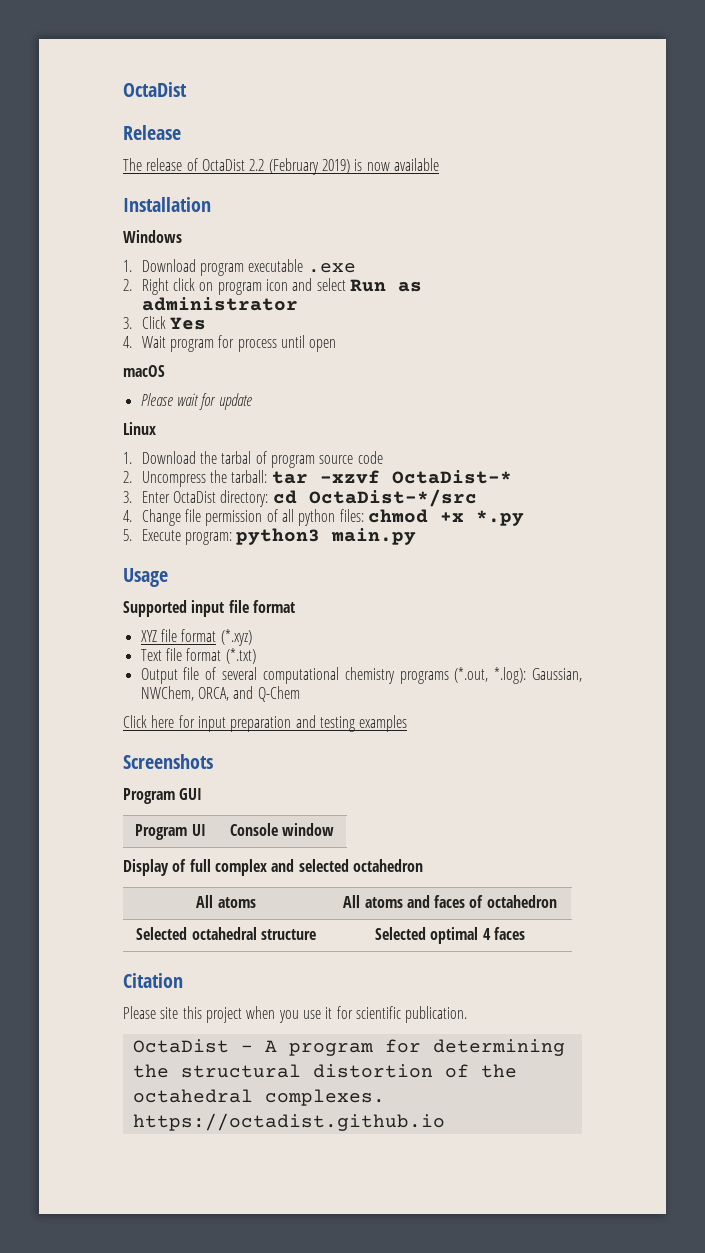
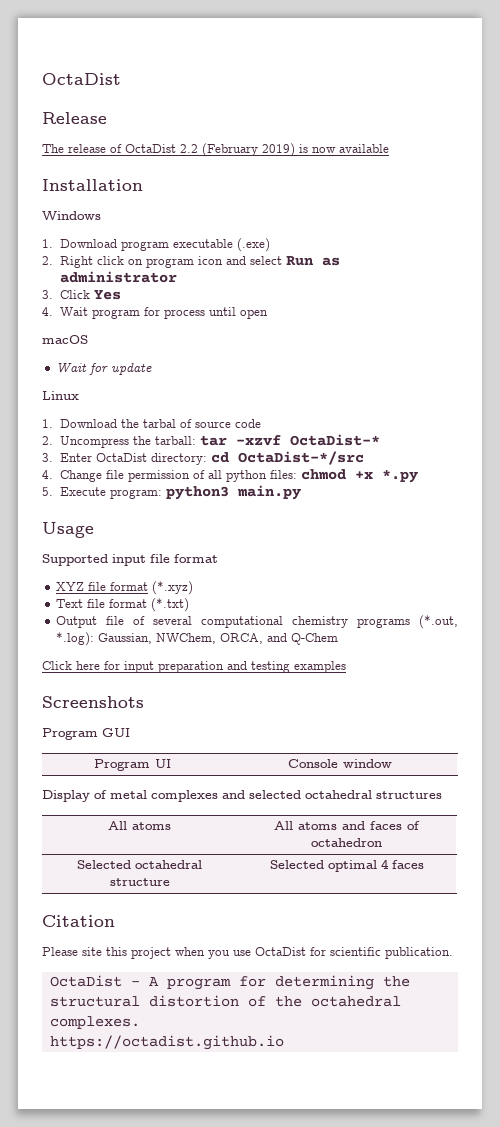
[307,263,356,273] .exe -> [236,238,270,252] (.exe)
[140,393,199,406] Please wait -> [56,362,88,373] Wait
[270,455,315,468] program -> (192, 423) none
[189,859,423,876] full complex and selected octahedron -> [110,790,442,802] metal complexes and selected octahedral structures
[325,1007,333,1019] it -> [255,947,306,956] OctaDist

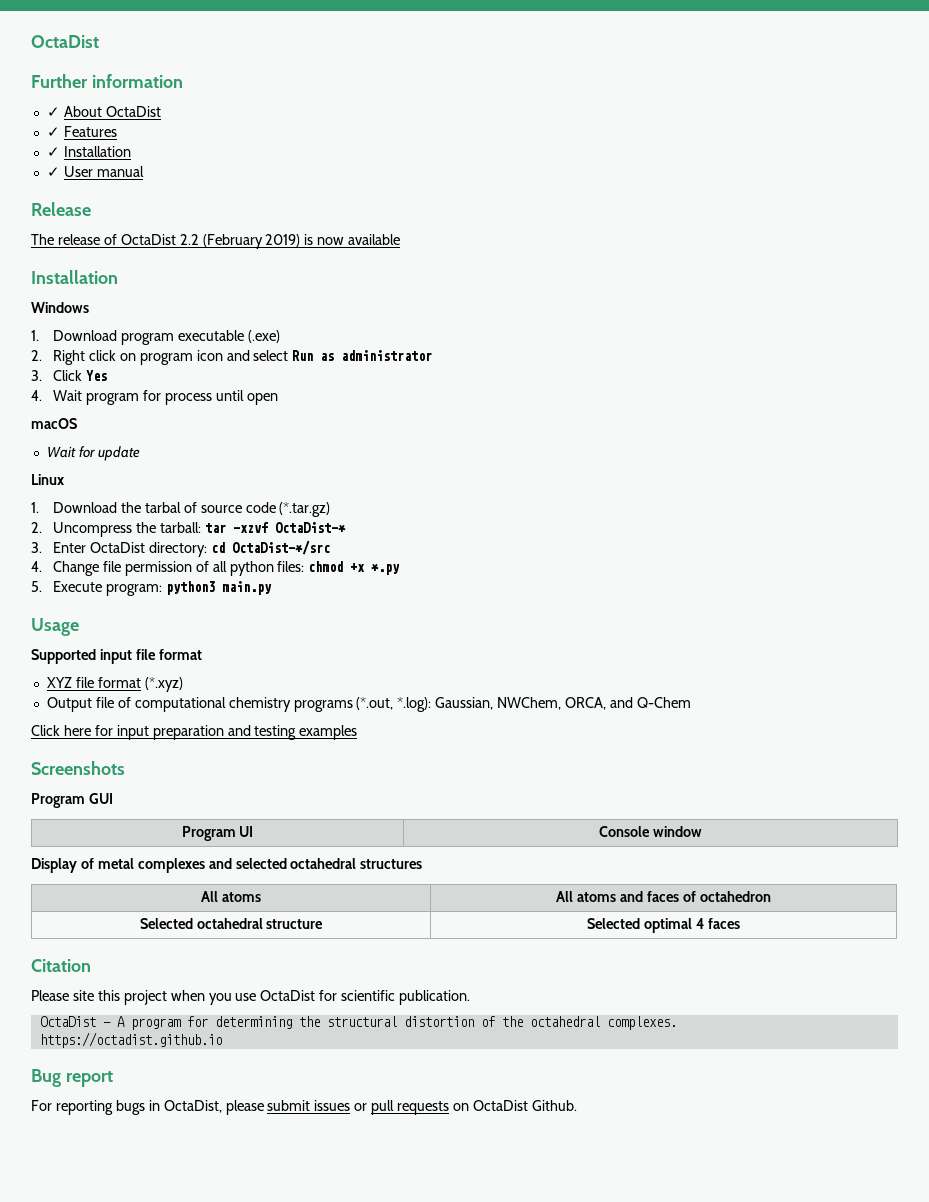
[42,73,121,85] OctaDist -> [31,35,99,48] [31,74,183,88] [46,106,161,117] [46,126,117,137] [46,146,131,157] [46,166,144,177] OctaDist // Further information // ✓ About OctaDist // ✓ Features // ✓ Installation // ✓ User manual
(261, 423) none -> [279,502,331,517] (*.tar.gz)
[56,598,190,612] // Text file format (*.txt) -> (183, 684) none
[153,616,193,625] several -> (131, 702) none
(284, 1042) none -> [31,1069,113,1087] [31,1100,577,1115] // Bug report // For reporting bugs in OctaDist, please submit issues or pull requests on OctaDist Github.

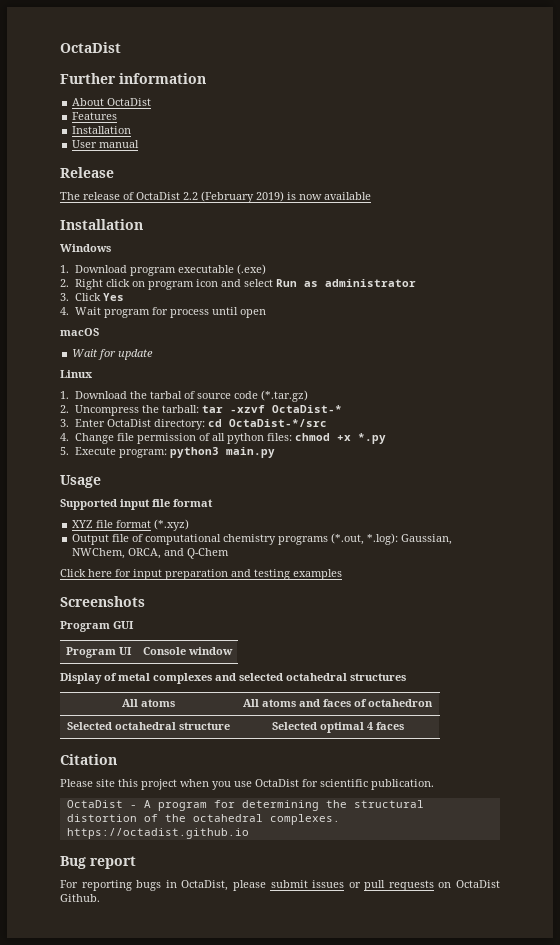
[46,107,60,117] ✓ -> (206, 78) none
[46,127,60,137] ✓ -> (152, 102) none
[46,146,131,157] [46,167,60,177] ✓ Installation // ✓ -> [72,126,132,134] Installation //

